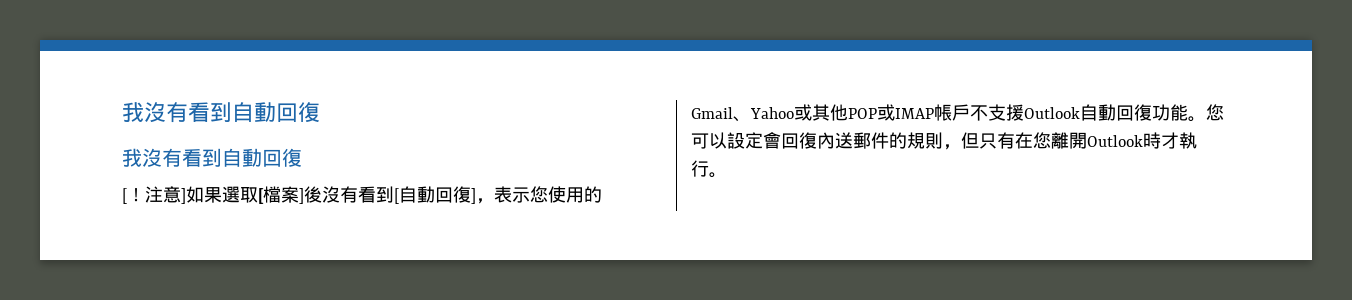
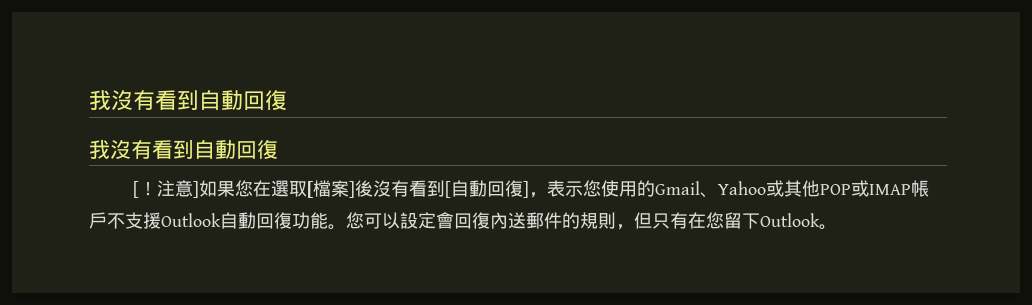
(222, 195) none -> [235,180,272,197] 您在
[1051,132,1197,149] [691,160,709,177] 離開Outlook時才執行 -> [724,212,820,229] 留下Outlook

